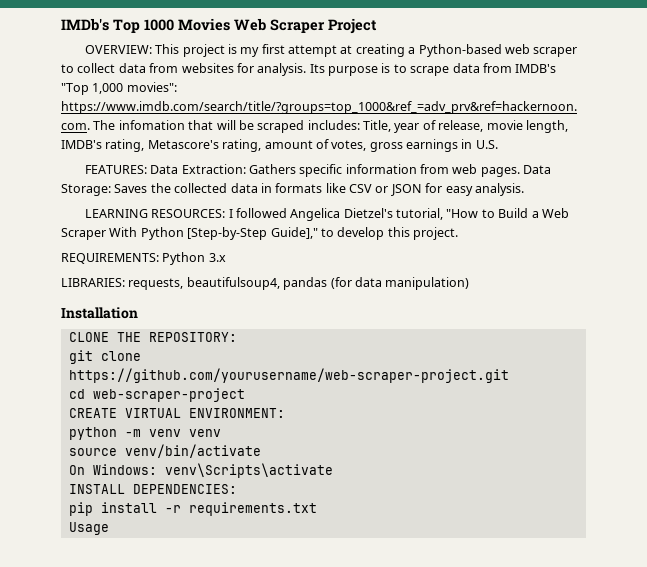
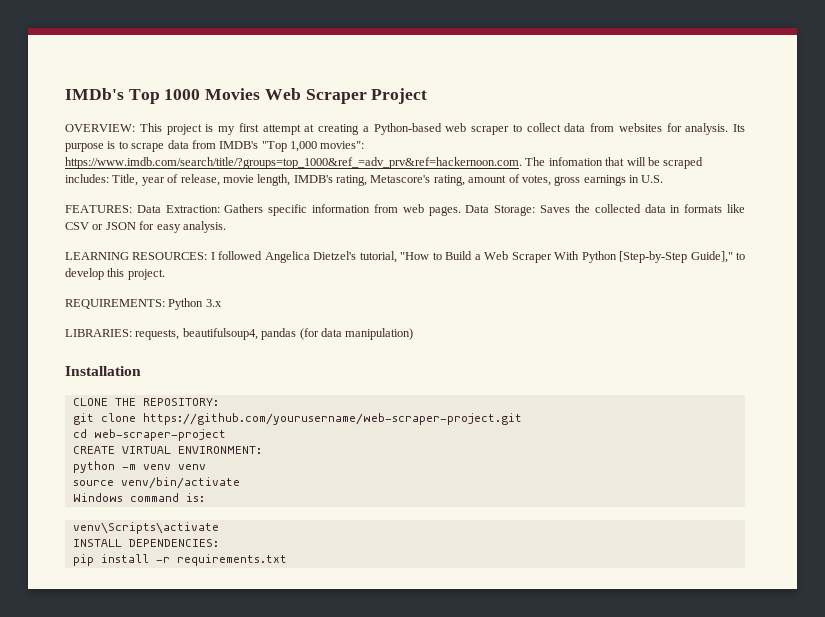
[68,464,157,475] On Windows: -> [72,493,205,502] Windows command is: //
[68,522,109,535] // Usage -> (287, 560) none

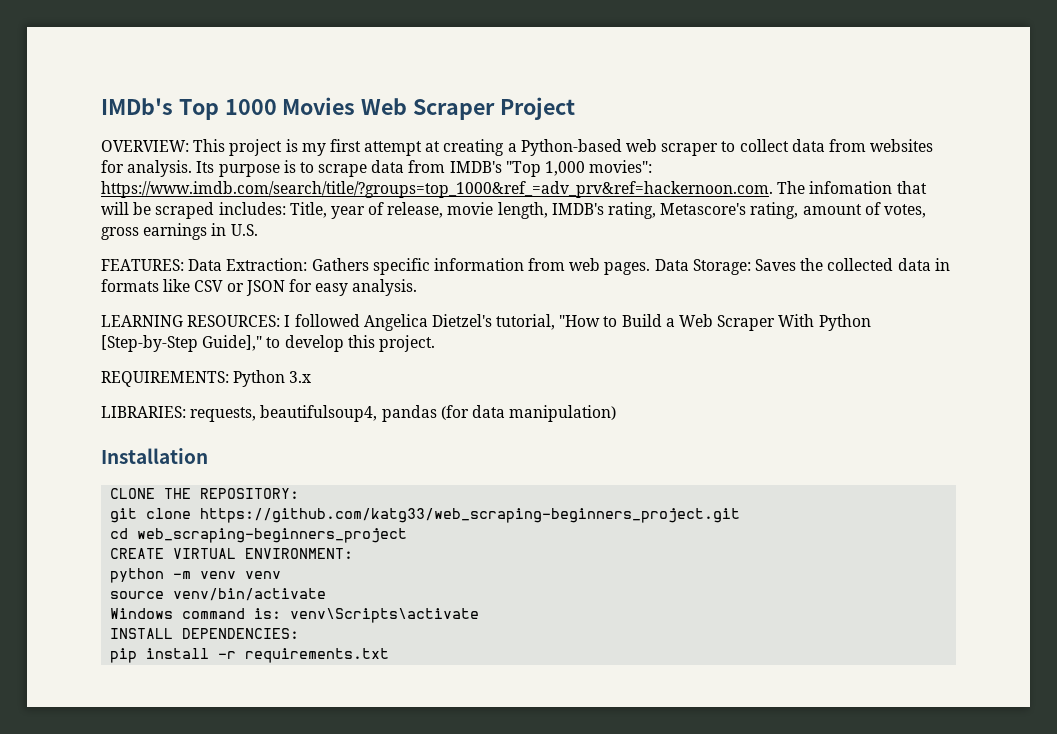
[142,413,522,425] https://github.com/yourusername/web-scraper-project.git -> [200,508,741,523] https://github.com/katg33/web_scraping-beginners_project.git
[93,429,226,441] web-scraper-project -> [137,528,408,543] web_scraping-beginners_project
(205, 497) // -> (282, 613) none

